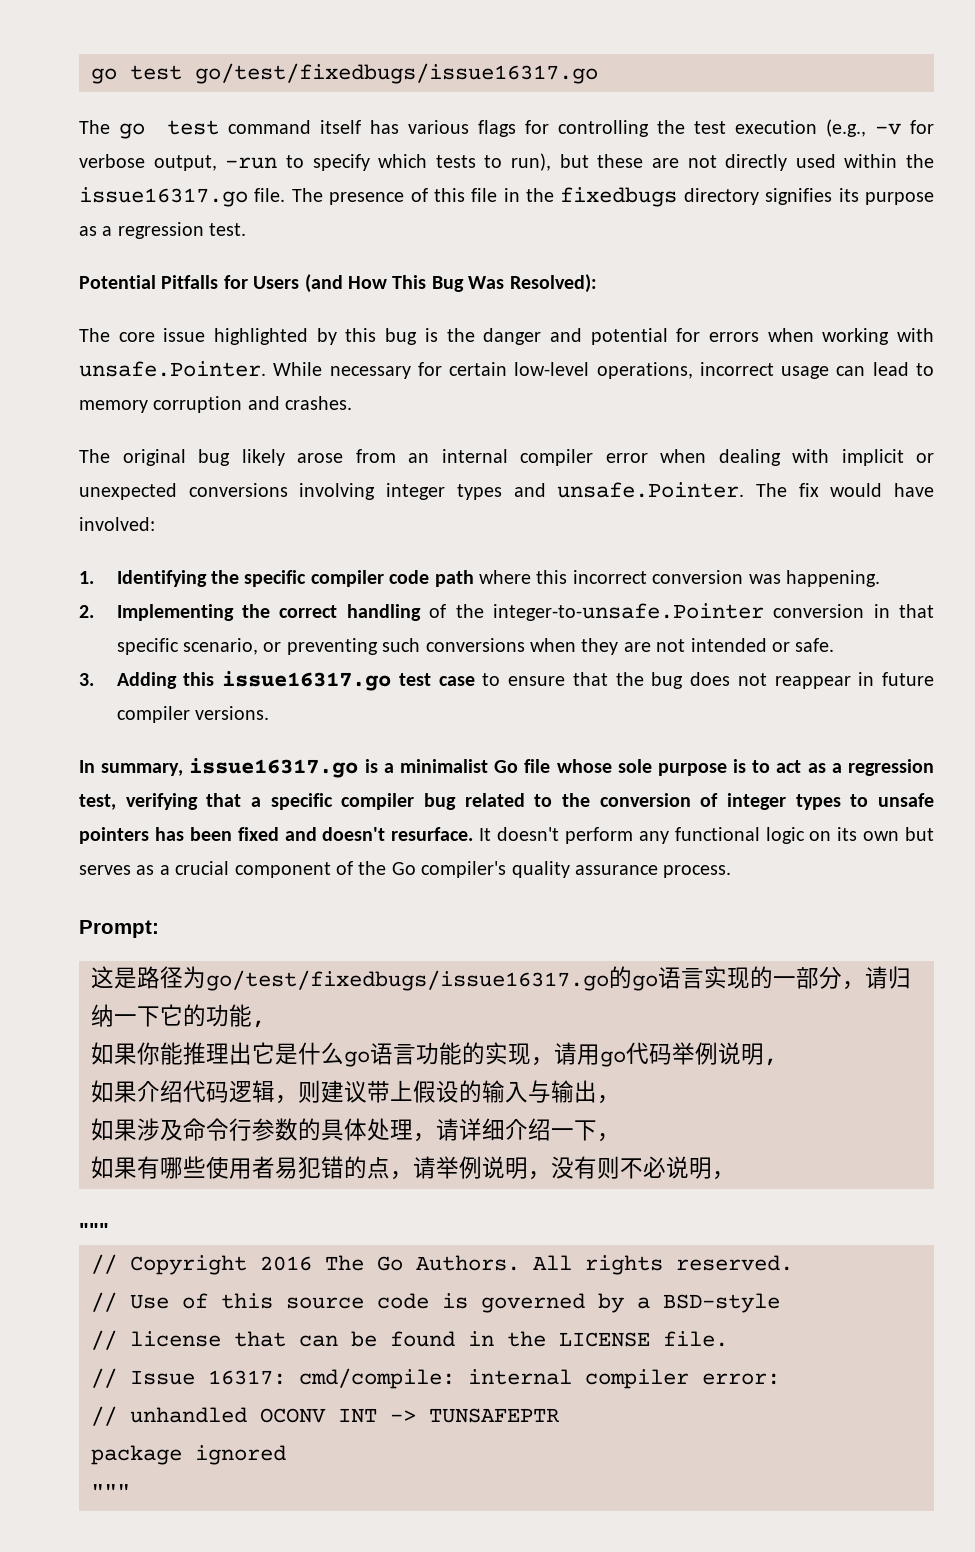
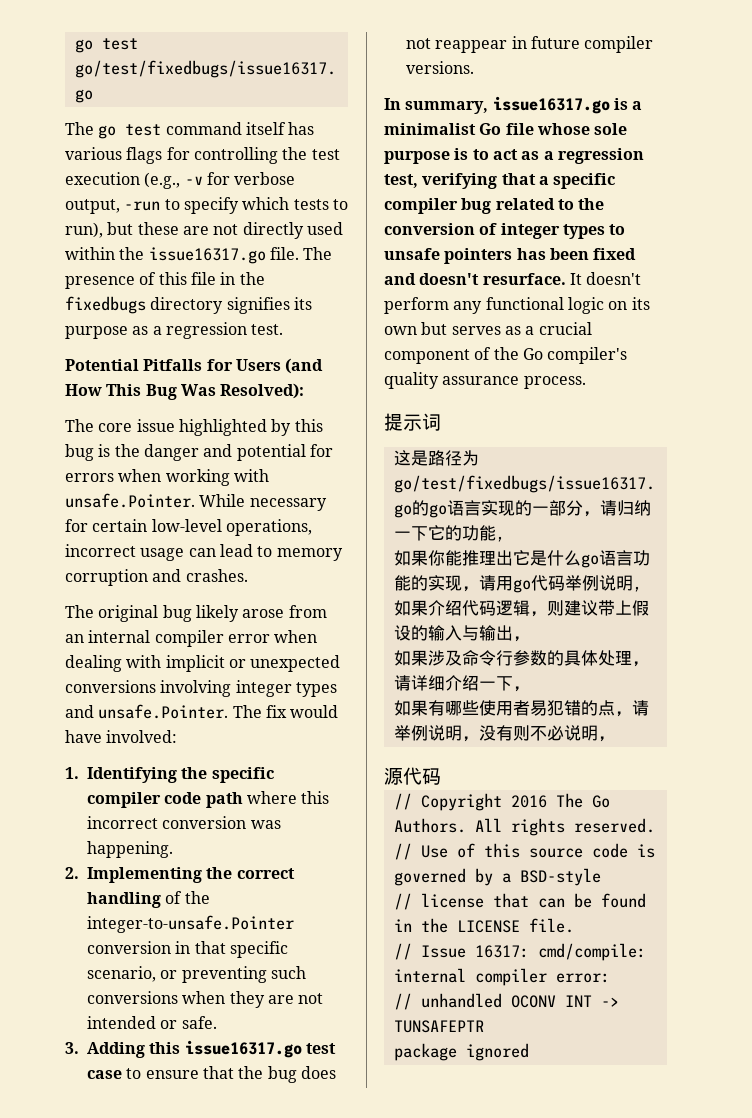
[79,920,159,938] Prompt: -> [384,413,441,431] 提示词
[79,1223,109,1237] """ -> [384,767,441,785] 源代码
[91,1484,130,1498] // """ -> (529, 1052) none

